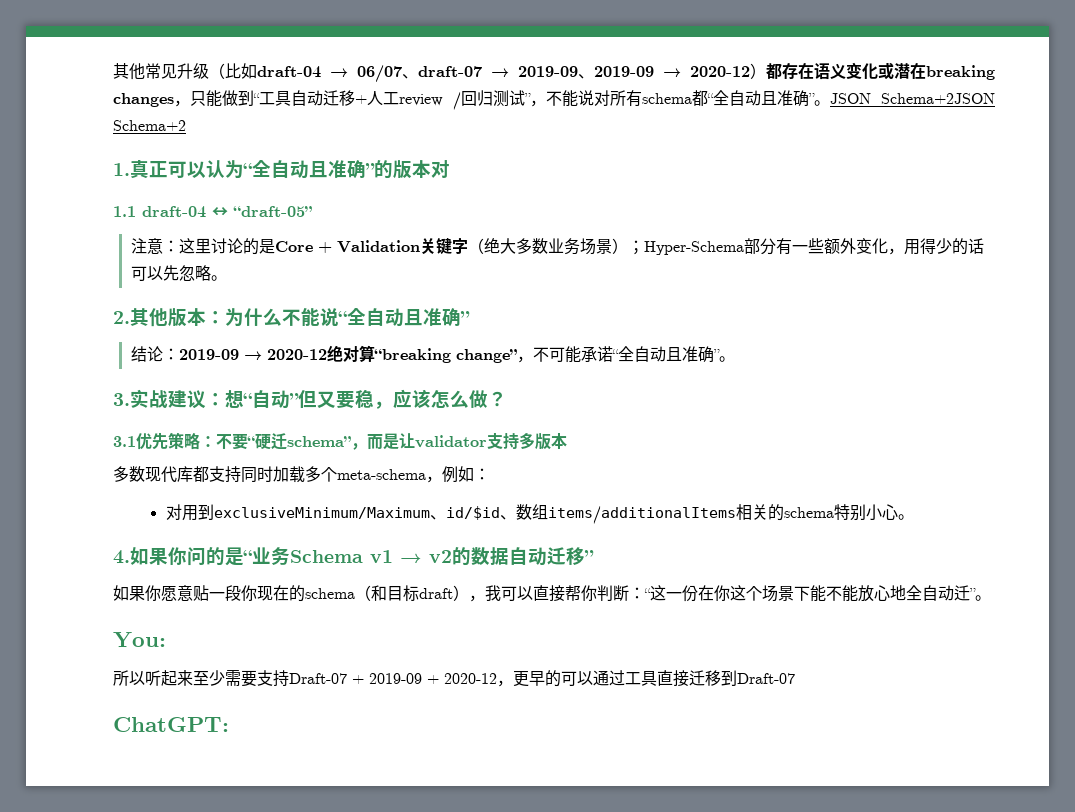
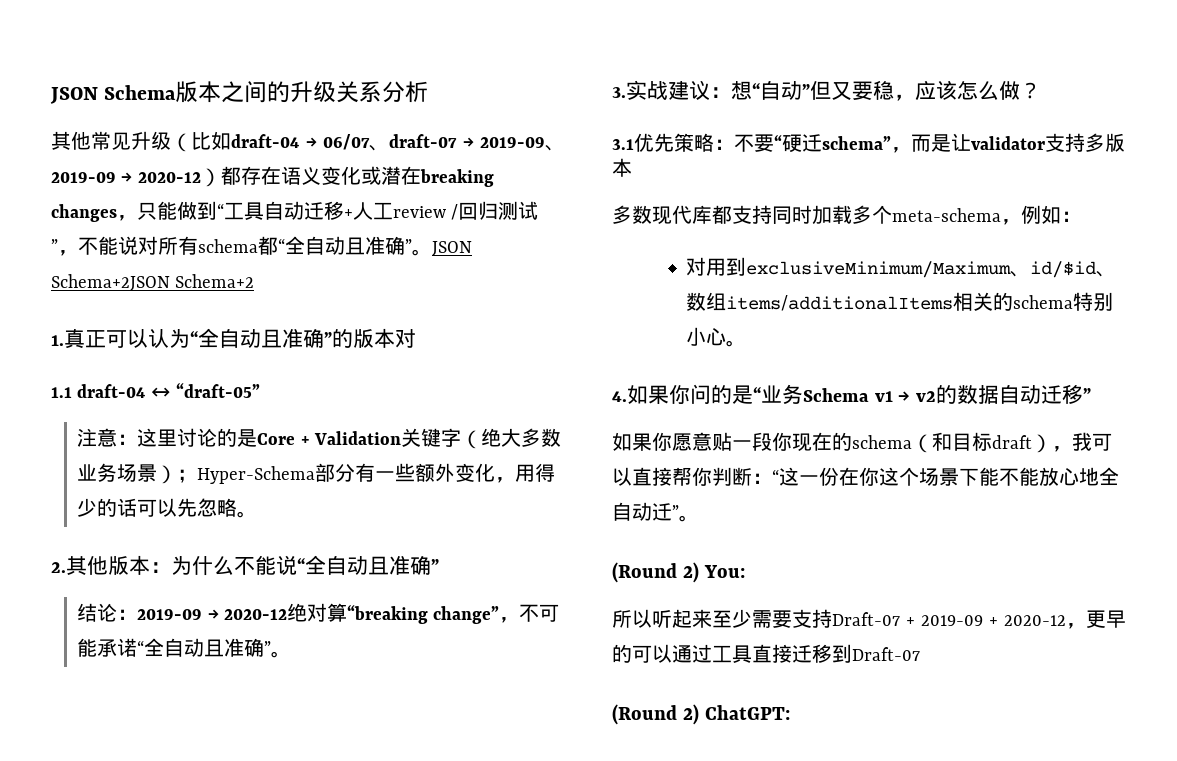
(113, 71) none -> [50,81,429,104] JSON Schema版本之间的升级关系分析 //
(991, 598) none -> [612,562,699,583] (Round 2)
(795, 678) none -> [612,704,699,725] (Round 2)

